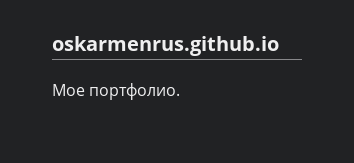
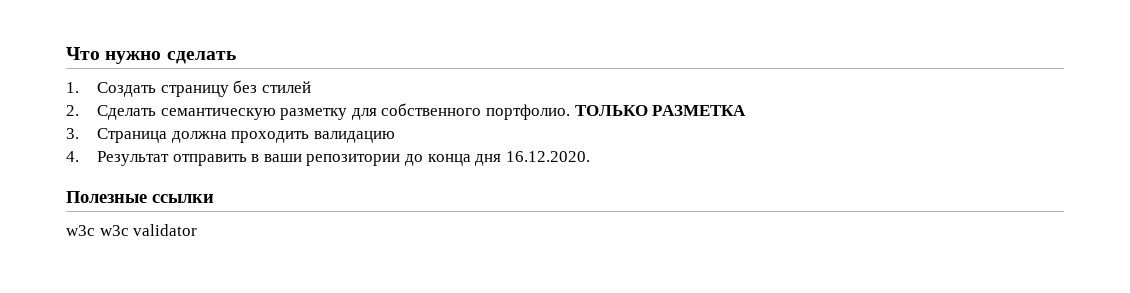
[52,36,279,56] [52,83,181,100] oskarmenrus.github.io // Мое портфолио. -> [66,47,236,64] [66,80,311,97] [66,103,747,120] [66,128,395,143] [66,151,590,166] [66,191,214,203] [66,224,198,236] Что нужно сделать // 1. Создать страницу без стилей // 2. Сделать семантическую разметку для собственного портфолио. ТОЛЬКО РАЗМЕТКА // 3. Страница должна проходить валидацию // 4. Результат отправить в ваши репозитории до конца дня 16.12.2020. // Полезные ссылки // w3c w3c validator

